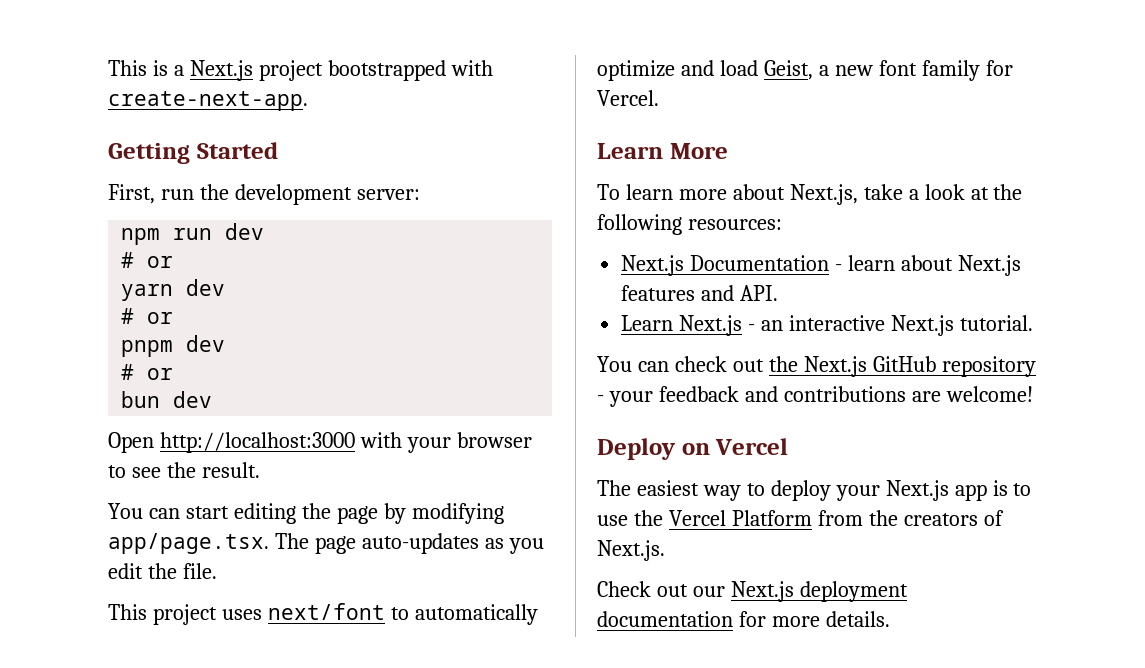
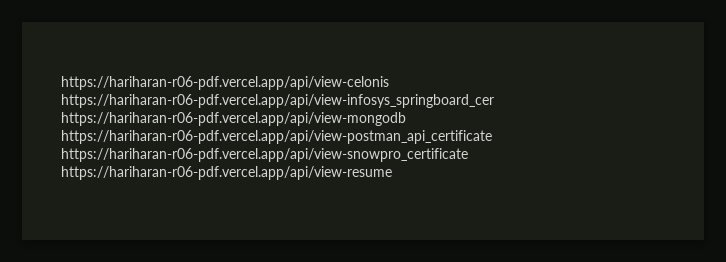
[108,60,493,81] [108,91,308,111] [108,142,278,164] [108,184,420,205] [121,223,265,245] [121,252,174,268] [121,279,226,301] [121,308,174,324] [121,335,226,357] [121,364,174,380] [121,391,213,408] [108,432,532,453] [108,462,260,478] [108,503,504,524] [108,533,544,554] [108,563,217,579] [108,603,538,625] [597,60,1013,81] [597,90,659,106] [597,143,728,159] [597,184,1023,205] [597,214,782,235] [621,255,1021,276] [621,285,779,301] [621,315,1033,336] [597,356,1036,377] [597,386,1033,407] [597,438,789,460] [597,480,1032,501] [597,510,1004,526] [597,540,665,561] [597,581,908,602] [597,611,890,627] This is a Next.js project bootstrapped with create-next-app. // Getting Started // First, run the development server: // npm run dev // # or // yarn dev // # or // pnpm dev // # or // bun dev // Open http://localhost:3000 with your browser to see the result. // You can start editing the page by modifying app/page.tsx. The page auto-updates as you edit the file. // This project uses next/font to automatically optimize and load Geist, a new font family for Vercel. // Learn More // To learn more about Next.js, take a look at the following resources: // Next.js Documentation - learn about Next.js features and API. // Learn Next.js - an interactive Next.js tutorial. // You can check out the Next.js GitHub repository - your feedback and contributions are welcome! // Deploy on Vercel // The easiest way to deploy your Next.js app is to use the Vercel Platform from the creators of Next.js. // Check out our Next.js deployment documentation for more details. -> [61,76,389,90] [61,94,494,108] [61,112,406,126] [61,130,492,144] [61,148,468,162] [61,166,392,180] https://hariharan-r06-pdf.vercel.app/api/view-celonis https://hariharan-r06-pdf.vercel.app/api/view-infosys_springboard_cer https://hariharan-r06-pdf.vercel.app/api/view-mongodb https://hariharan-r06-pdf.vercel.app/api/view-postman_api_certificate https://hariharan-r06-pdf.vercel.app/api/view-snowpro_certificate https://hariharan-r06-pdf.vercel.app/api/view-resume

